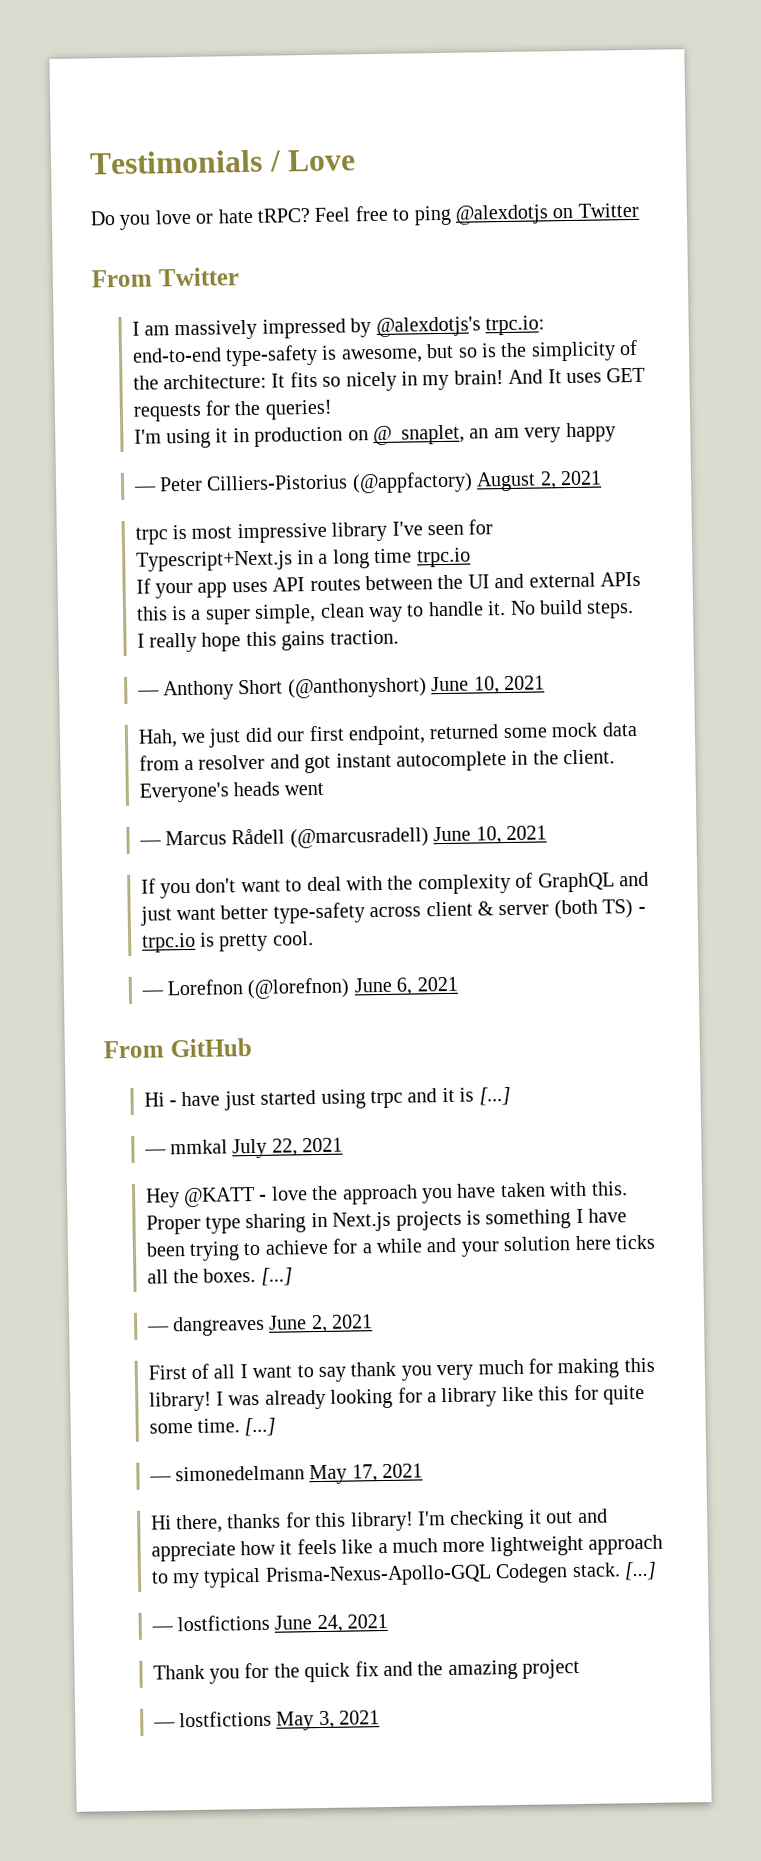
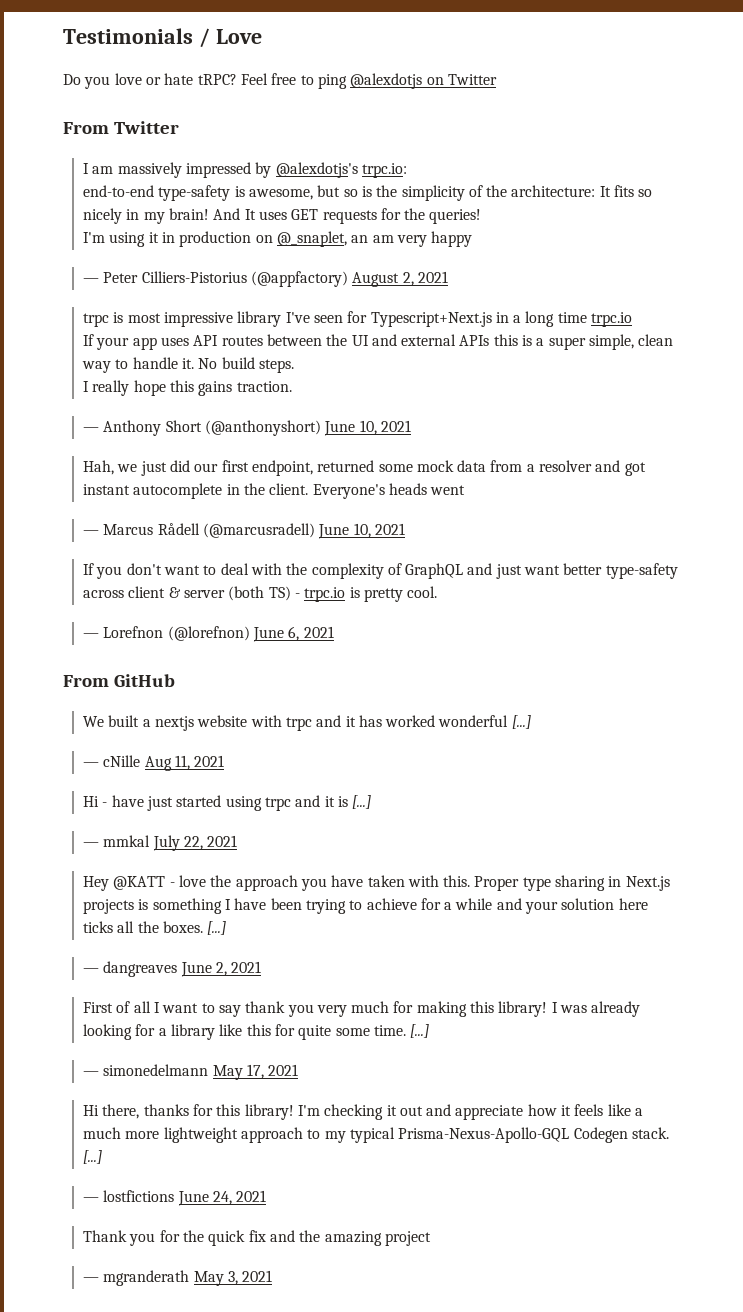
(252, 1048) none -> [82,715,531,731] [82,755,225,771] // We built a nextjs website with trpc and it has worked wonderful [...] // — cNille Aug 11, 2021
[178,1710,272,1728] lostfictions -> [103,1270,190,1286] mgranderath

